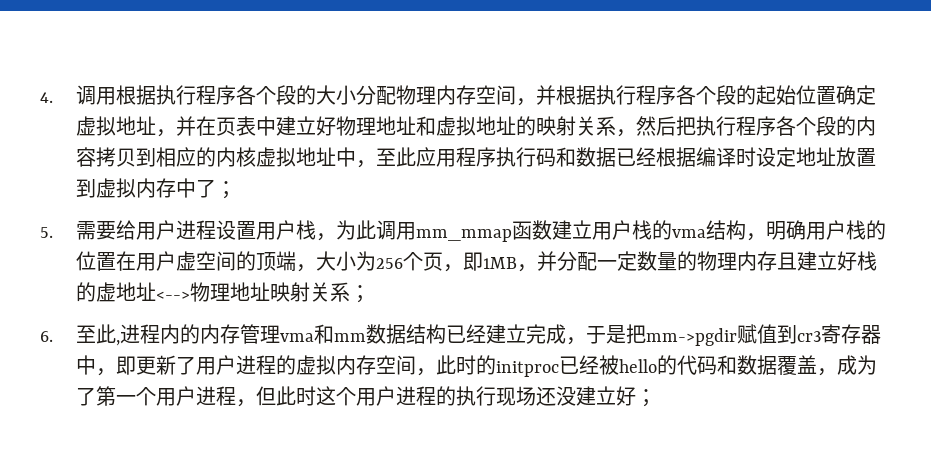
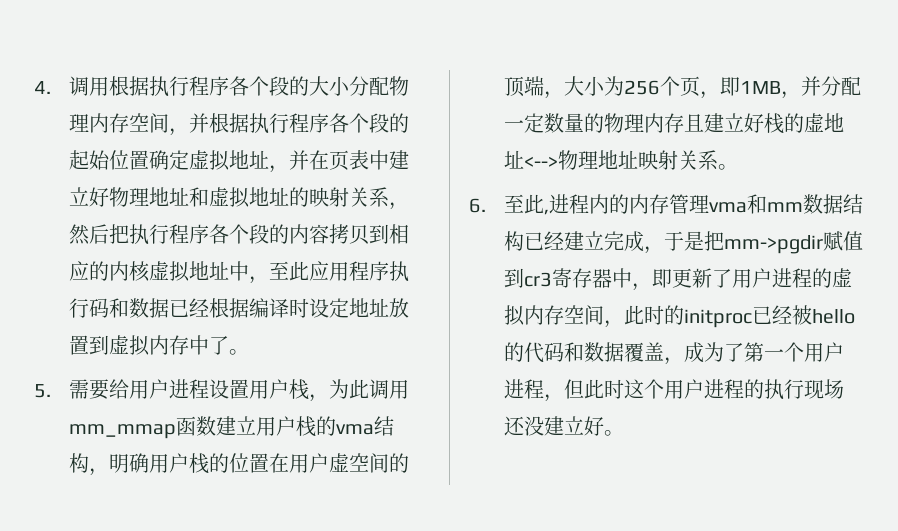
[216,181,237,199] ； -> [229,349,250,355] 。
[350,285,371,303] ； -> [718,164,739,170] 。
[636,389,657,407] ； -> [604,430,625,436] 。

